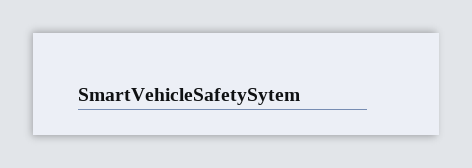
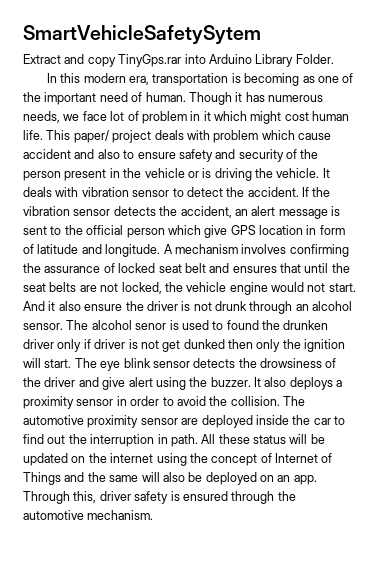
(300, 96) none -> [23,54,334,67] [46,73,354,86] [23,92,323,105] [23,111,350,124] [23,130,331,143] [23,149,319,162] [23,168,330,181] [23,187,331,197] [23,206,340,219] [23,225,345,238] [23,244,349,257] [23,263,350,273] [23,282,356,295] [23,301,353,314] [23,320,329,330] [23,339,346,352] [23,358,337,371] [23,377,343,390] [23,396,305,409] [23,415,345,428] [23,434,325,447] [23,453,333,466] [23,472,317,485] [23,491,296,504] [23,510,154,520] // Extract and copy TinyGps.rar into Arduino Library Folder. // In this modern era, transportation is becoming as one of the important need of human. Though it has numerous needs, we face lot of problem in it which might cost human life. This paper/ project deals with problem which cause accident and also to ensure safety and security of the person present in the vehicle or is driving the vehicle. It deals with vibration sensor to detect the accident. If the vibration sensor detects the accident, an alert message is sent to the official person which give GPS location in form of latitude and longitude. A mechanism involves confirming the assurance of locked seat belt and ensures that until the seat belts are not locked, the vehicle engine would not start. And it also ensure the driver is not drunk through an alcohol sensor. The alcohol senor is used to found the drunken driver only if driver is not get dunked then only the ignition will start. The eye blink sensor detects the drowsiness of the driver and give alert using the buzzer. It also deploys a proximity sensor in order to avoid the collision. The automotive proximity sensor are deployed inside the car to find out the interruption in path. All these status will be updated on the internet using the concept of Internet of Things and the same will also be deployed on an app. Through this, driver safety is ensured through the automotive mechanism.

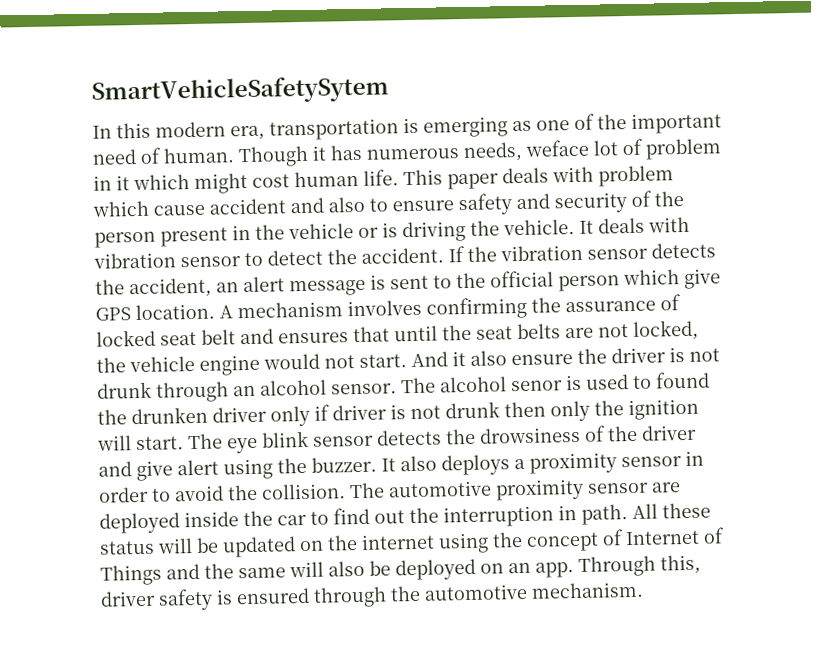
[23,54,334,67] // Extract and copy TinyGps.rar into Arduino Library Folder. -> (389, 90) none
[244,73,300,86] becoming -> [423,116,508,138] emerging
[63,111,107,121] we face -> [525,139,589,157] weface
[73,130,152,143] paper/ project -> [447,173,499,190] paper
[259,225,345,235] [23,244,161,257] location in form of latitude and longitude. -> [135,303,215,321] location.
[162,339,225,352] get dunked -> [445,401,500,419] drunk

